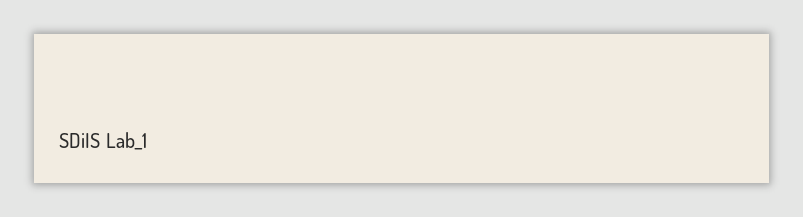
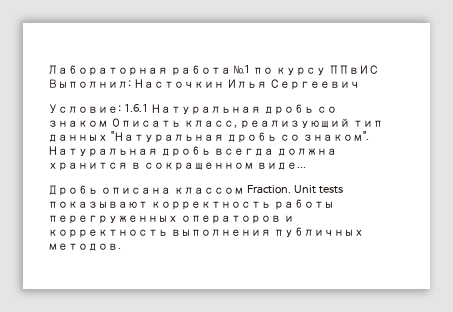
[59,132,147,150] SDiIS Lab_1 -> [48,65,379,76] [48,79,360,90] [48,104,337,115] [48,118,383,129] [48,131,369,143] [48,146,337,157] [48,162,306,171] [48,185,343,196] [48,199,334,210] [48,215,294,224] [48,227,364,238] [48,243,121,251] Лабораторная работа №1 по курсу ППвИС Выполнил: Насточкин Илья Сергеевич // Условие: 1.6.1 Натуральная дробь со знаком Описать класс, реализующий тип данных "Натуральная дробь со знаком". Натуральная дробь всегда должна хранится в сокращенном виде... // Дробь описана классом Fraction. Unit tests показывают корректность работы перегруженных операторов и корректность выполнения публичных методов.

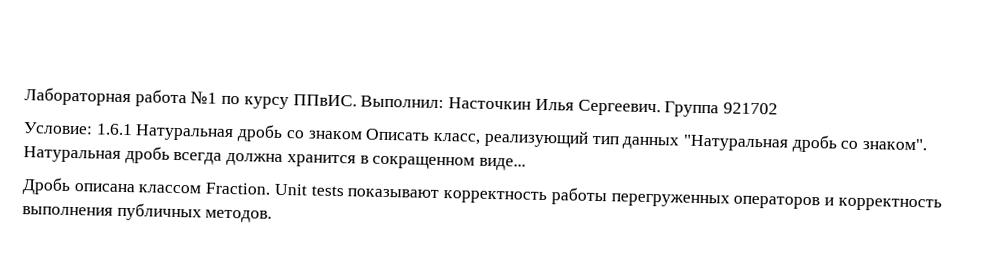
[328,65,379,74] ППвИС -> [292,94,357,107] ППвИС.
[269,79,360,90] Сергеевич -> [577,99,778,118] Сергеевич. Группа 921702

